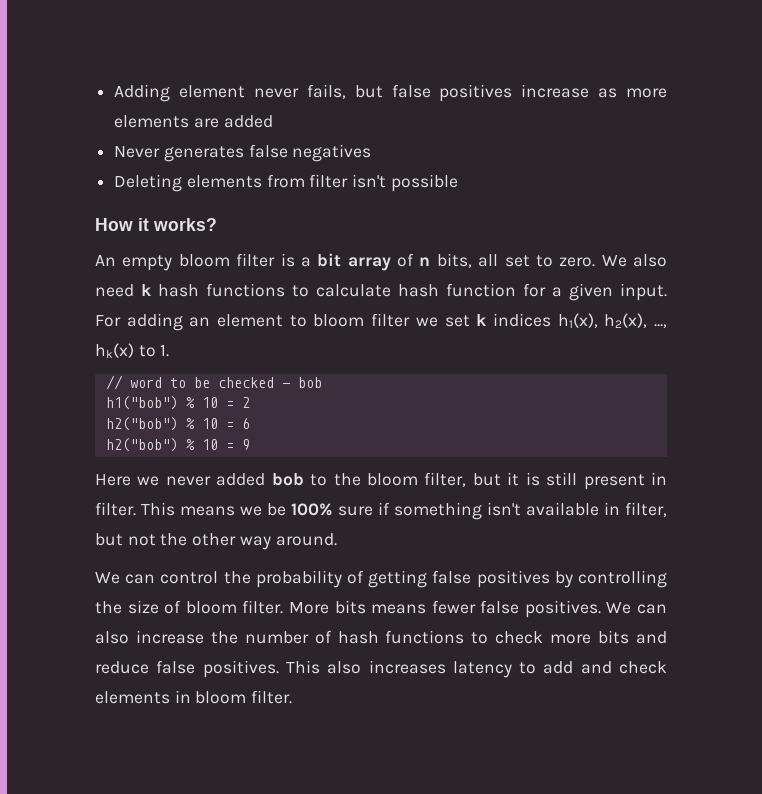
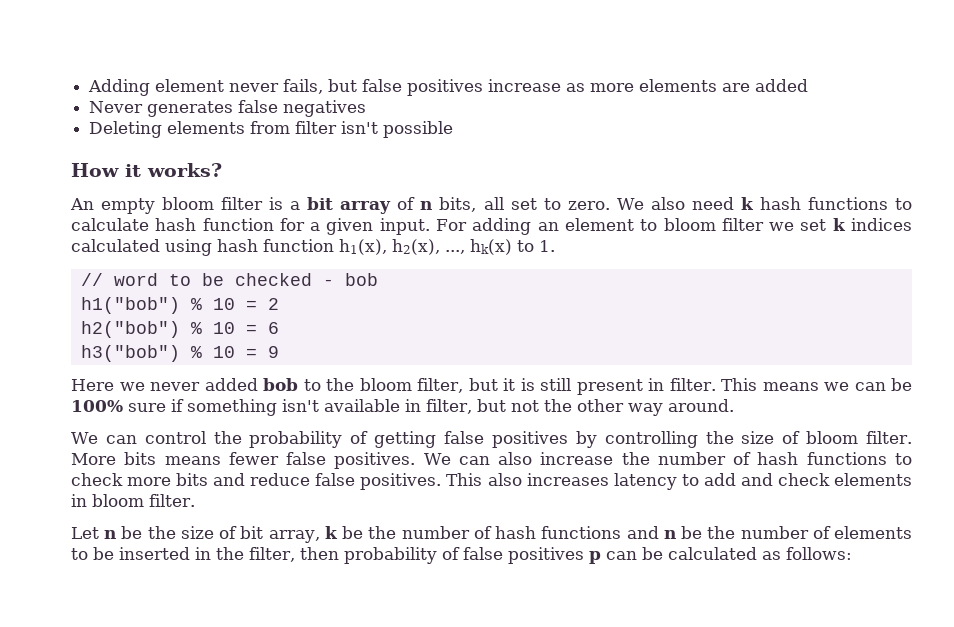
(551, 320) none -> [71,239,334,256] calculated using hash function
[105,438,178,452] h2("bob") -> [80,345,180,362] h3("bob")
(263, 511) none -> [854,382,886,391] can
(293, 697) none -> [71,526,913,543] [71,547,852,564] // Let n be the size of bit array, k be the number of hash functions and n be the number of elements to be inserted in the filter, then probability of false positives p can be calculated as follows:

